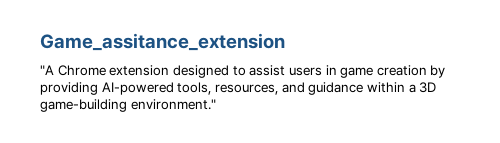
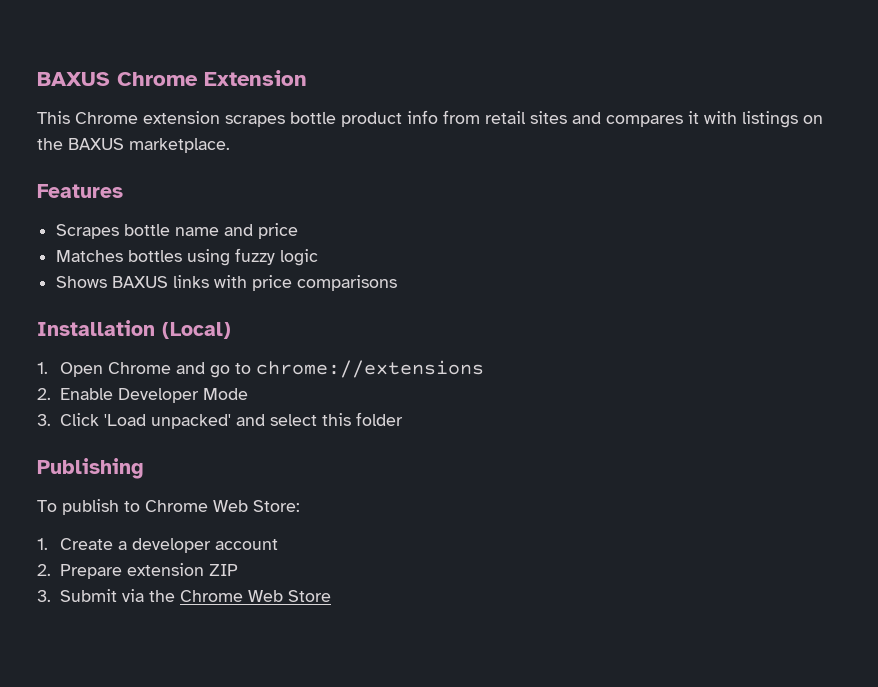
[40,33,285,51] [40,65,446,78] [40,82,437,95] [40,99,216,112] Game_assitance_extension // "A Chrome extension designed to assist users in game creation by providing AI-powered tools, resources, and guidance within a 3D game-building environment." -> [37,70,307,86] [37,110,823,128] [37,138,230,153] [37,184,123,198] [56,223,299,239] [56,248,319,266] [56,275,398,291] [37,320,231,339] [37,360,484,378] [37,388,248,403] [37,412,403,429] [37,458,144,479] [37,499,300,515] [37,538,278,553] [37,563,238,579] [37,589,331,602] BAXUS Chrome Extension // This Chrome extension scrapes bottle product info from retail sites and compares it with listings on the BAXUS marketplace. // Features // Scrapes bottle name and price // Matches bottles using fuzzy logic // Shows BAXUS links with price comparisons // Installation (Local) // 1. Open Chrome and go to chrome://extensions // 2. Enable Developer Mode // 3. Click 'Load unpacked' and select this folder // Publishing // To publish to Chrome Web Store: // 1. Create a developer account // 2. Prepare extension ZIP // 3. Submit via the Chrome Web Store

